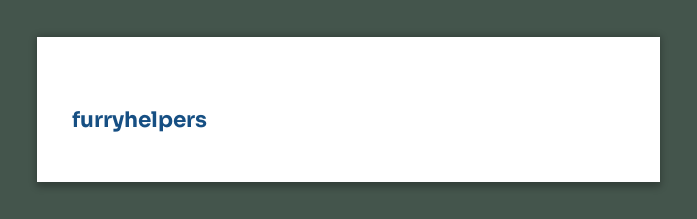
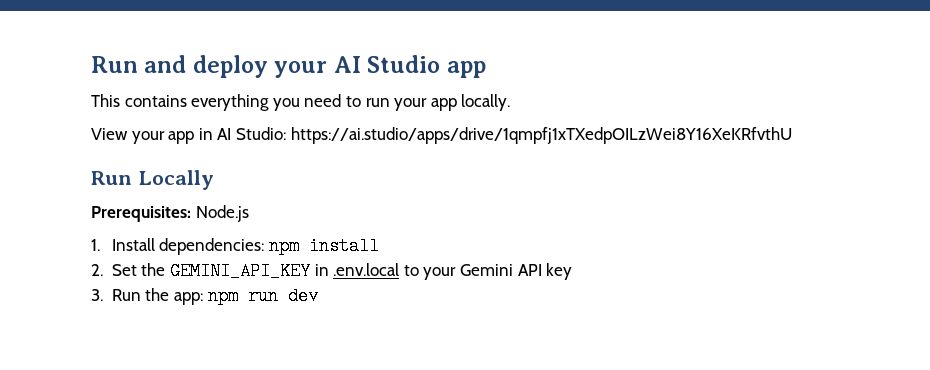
[72,111,207,132] furryhelpers -> [91,55,486,78] [91,94,511,111] [91,127,792,144] [91,170,214,190] [91,205,249,222] [91,237,379,255] [91,262,573,280] [91,287,318,305] Run and deploy your AI Studio app // This contains everything you need to run your app locally. // View your app in AI Studio: https://ai.studio/apps/drive/1qmpfj1xTXedpOILzWei8Y16XeKRfvthU // Run Locally // Prerequisites: Node.js // 1. Install dependencies: npm install // 2. Set the GEMINI_API_KEY in .env.local to your Gemini API key // 3. Run the app: npm run dev

